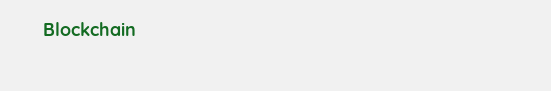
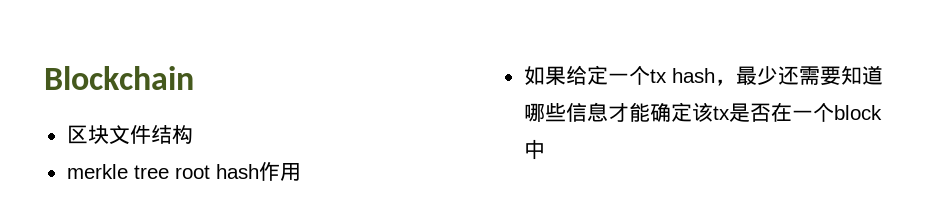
(136, 29) none -> [66,125,193,145] [66,162,301,181] [523,65,883,86] [523,102,882,122] [523,139,545,160] // 区块文件结构 // merkle tree root hash作用 // 如果给定一个tx hash，最少还需要知道哪些信息才能确定该tx是否在一个block中

